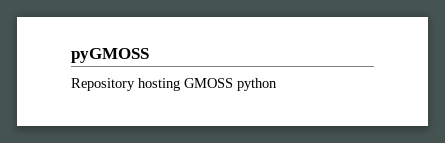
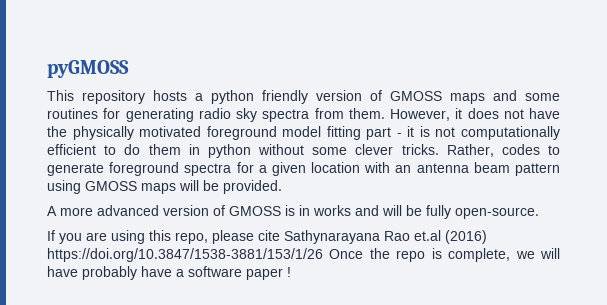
[71,78,277,91] Repository hosting GMOSS python -> [47,90,560,104] [47,108,560,122] [47,126,560,140] [47,144,561,158] [47,162,560,176] [47,180,282,194] [47,205,539,219] [47,230,487,244] [47,248,561,262] [47,266,291,280] This repository hosts a python friendly version of GMOSS maps and some routines for generating radio sky spectra from them. However, it does not have the physically motivated foreground model fitting part - it is not computationally efficient to do them in python without some clever tricks. Rather, codes to generate foreground spectra for a given location with an antenna beam pattern using GMOSS maps will be provided. // A more advanced version of GMOSS is in works and will be fully open-source. // If you are using this repo, please cite Sathynarayana Rao et.al (2016) https://doi.org/10.3847/1538-3881/153/1/26 Once the repo is complete, we will have probably have a software paper !

